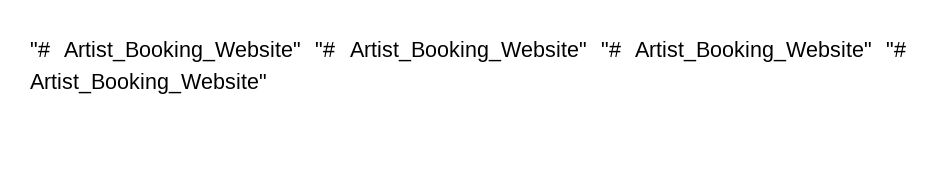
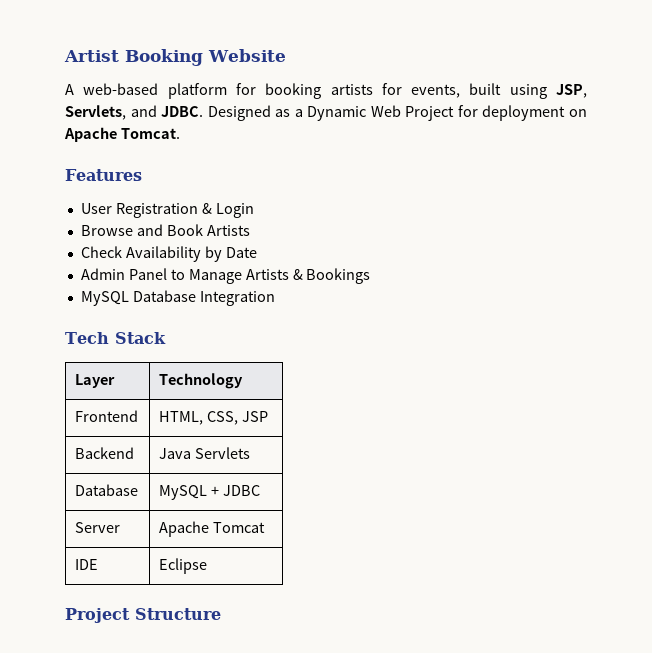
[30,41,906,62] [30,73,267,94] "# Artist_Booking_Website" "# Artist_Booking_Website" "# Artist_Booking_Website" "# Artist_Booking_Website" -> [64,49,286,66] [65,83,588,99] [65,105,587,121] [64,127,180,142] [65,169,142,181] [80,203,254,218] [80,224,250,236] [80,246,257,262] [80,268,371,284] [80,290,275,306] [65,332,166,344] [75,374,116,388] [159,373,244,389] [75,410,139,422] [159,411,269,425] [75,447,135,459] [159,447,251,459] [75,484,139,496] [159,485,261,500] [75,522,121,533] [159,521,266,537] [75,559,99,570] [159,558,208,574] [65,608,221,623] Artist Booking Website // A web-based platform for booking artists for events, built using JSP, Servlets, and JDBC. Designed as a Dynamic Web Project for deployment on Apache Tomcat. // Features // User Registration & Login // Browse and Book Artists // Check Availability by Date // Admin Panel to Manage Artists & Bookings // MySQL Database Integration // Tech Stack // Layer | Technology // Frontend | HTML, CSS, JSP // Backend | Java Servlets // Database | MySQL + JDBC // Server | Apache Tomcat // IDE | Eclipse // Project Structure

